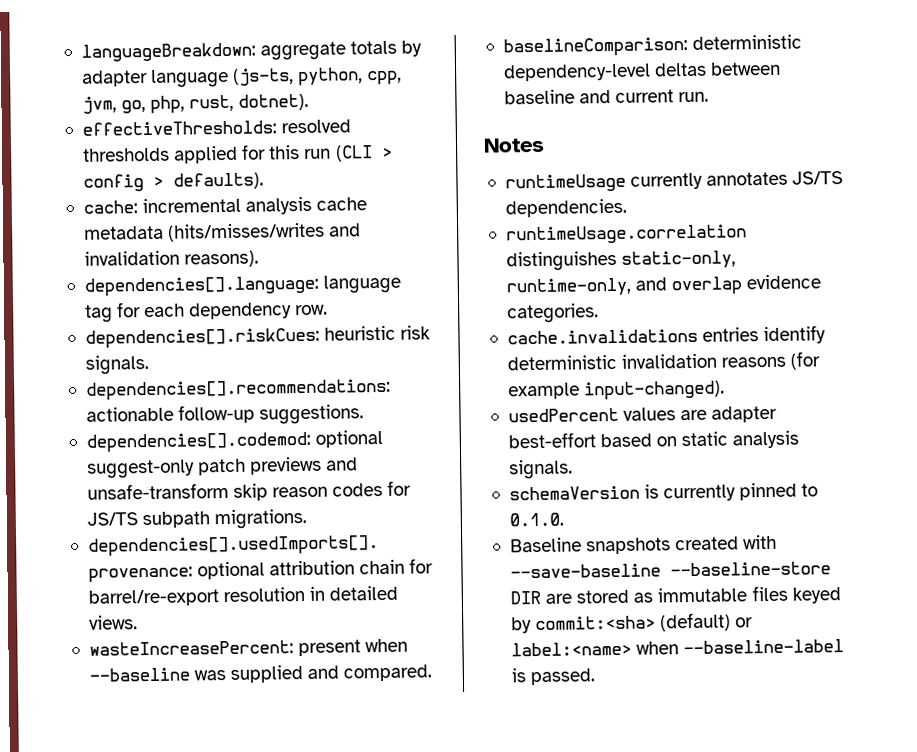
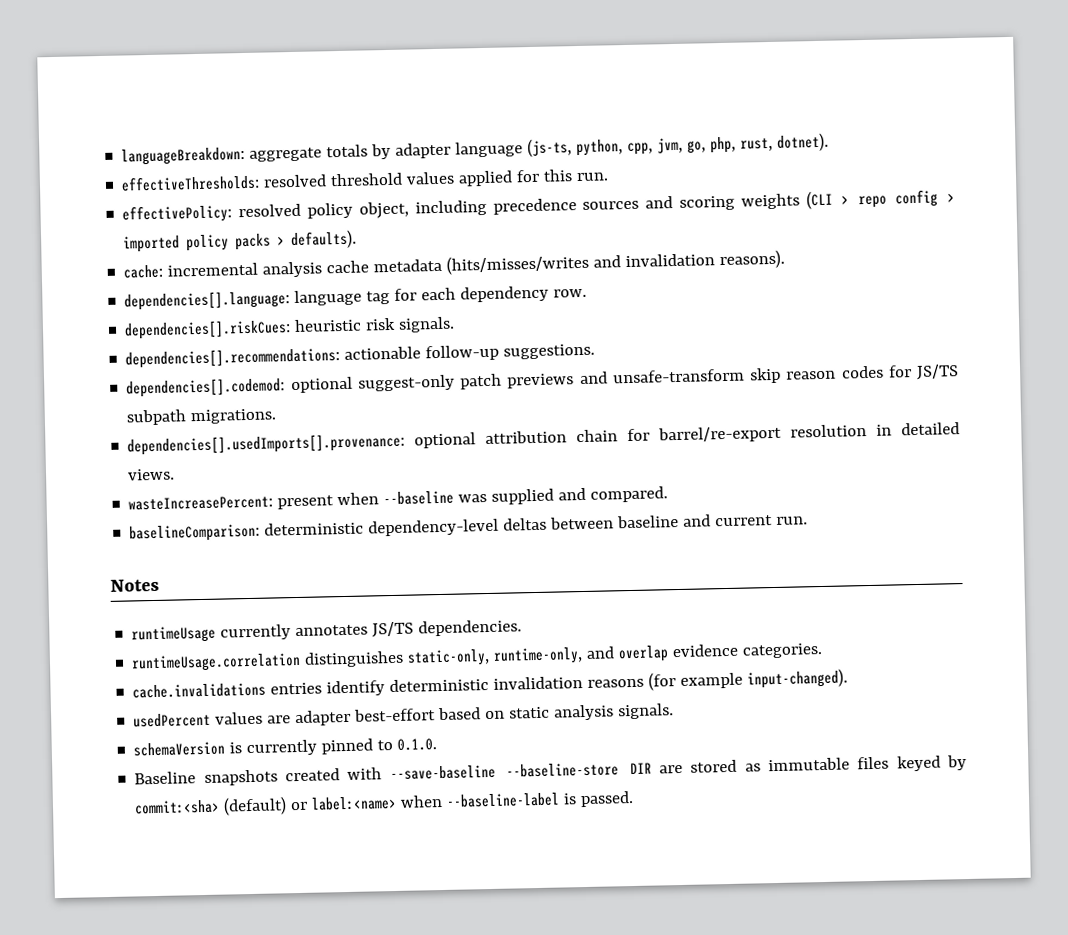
[82,147,170,162] thresholds -> [330,171,456,187] threshold values
[304,148,332,159] run -> [576,172,610,182] [122,193,800,224] run. // effectivePolicy: resolved policy object, including precedence sources and scoring weights
(393, 152) none -> [857,195,887,209] repo
(164, 181) none -> [123,233,286,253] imported policy packs >

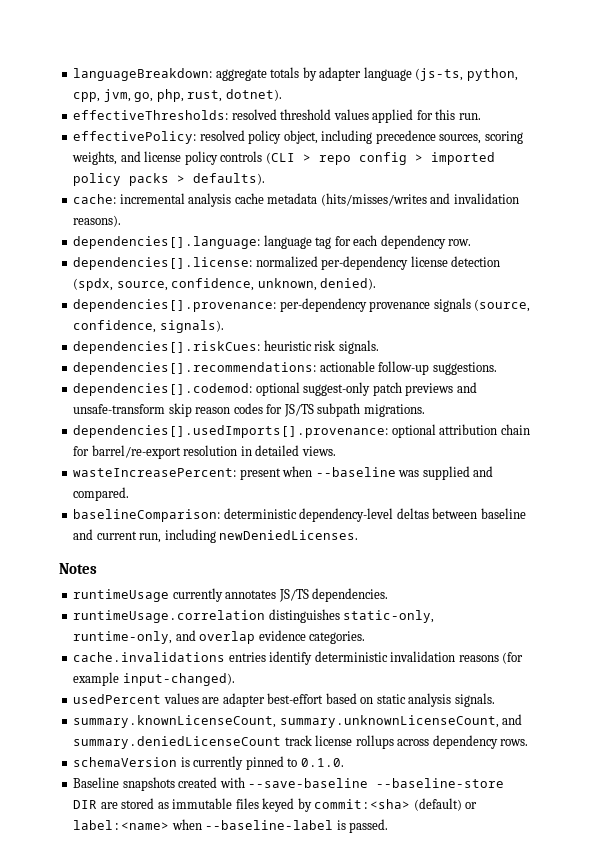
[582,193,800,211] sources and scoring weights -> [439,131,523,144] [72,151,263,165] sources, scoring weights, and license policy controls
(588, 293) none -> [73,256,501,270] [73,278,377,291] [73,298,531,312] [73,320,224,333] // dependencies[].license: normalized per-dependency license detection (spdx, source, confidence, unknown, denied). // dependencies[].provenance: per-dependency provenance signals (source, confidence, signals).
[776,516,809,525] run. -> [139,529,359,543] run, including newDeniedLicenses.
(675, 711) none -> [73,714,523,728] [73,735,529,749] // summary.knownLicenseCount, summary.unknownLicenseCount, and summary.deniedLicenseCount track license rollups across dependency rows.

